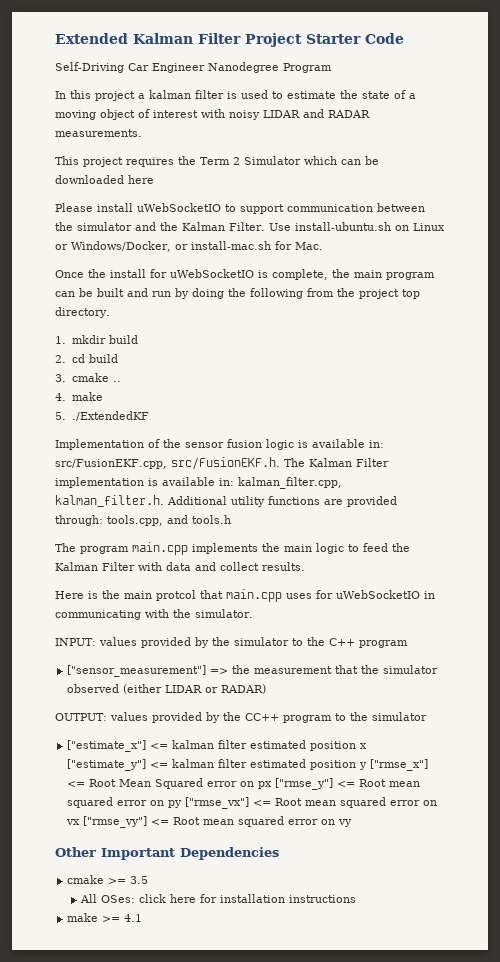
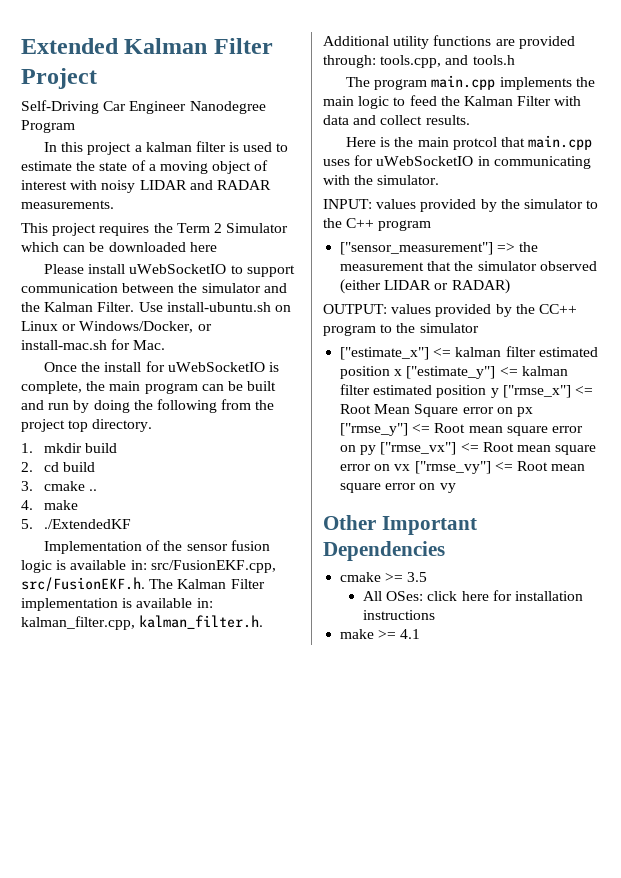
[306,33,404,44] Starter Code -> (97, 78) none
[155,778,204,789] Squared -> [414,404,459,417] Square
[67,797,114,808] squared -> [506,426,548,436] square
[340,797,387,808] squared -> [555,445,597,455] square
[238,816,285,827] squared -> [340,483,382,493] square

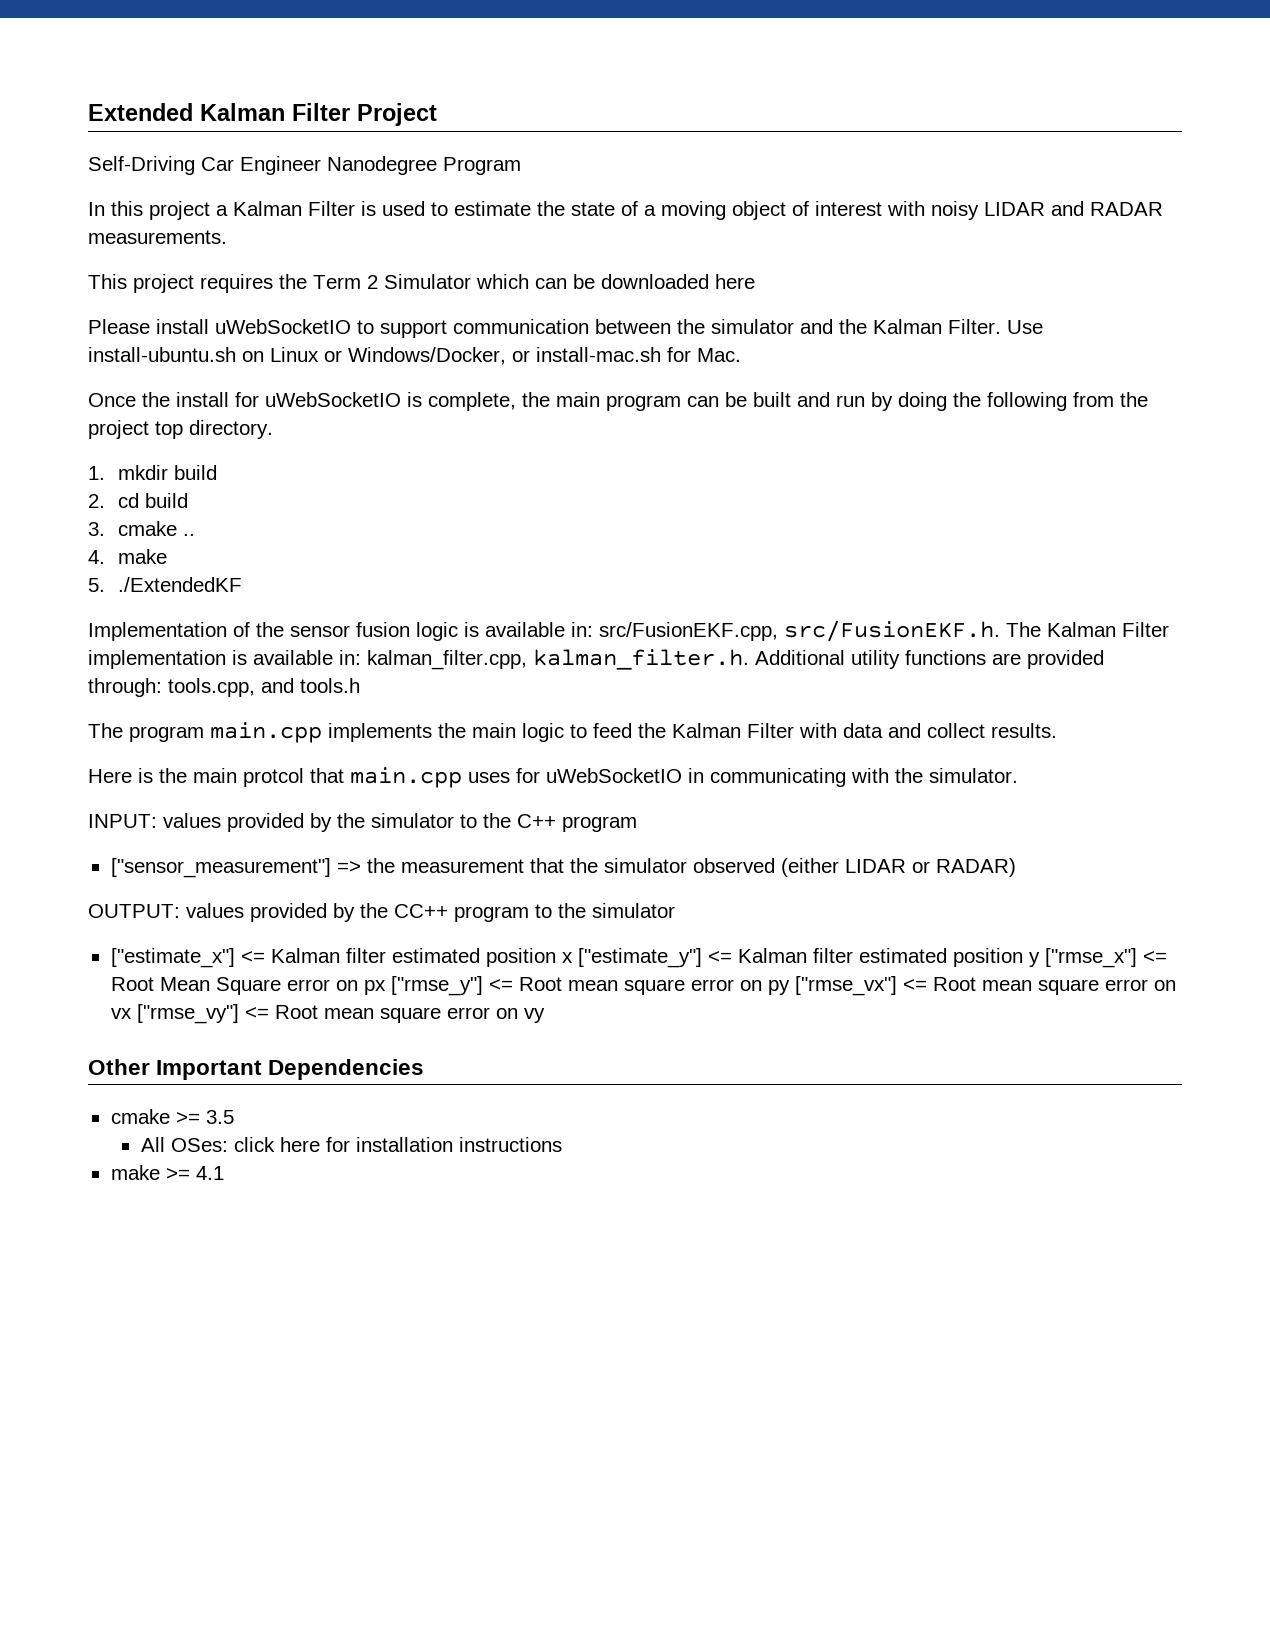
[145,141,226,152] kalman filter -> [233,201,355,216] Kalman Filter
[455,347,502,357] kalman -> [270,948,340,963] Kalman
[521,366,568,376] kalman -> [737,948,807,963] Kalman

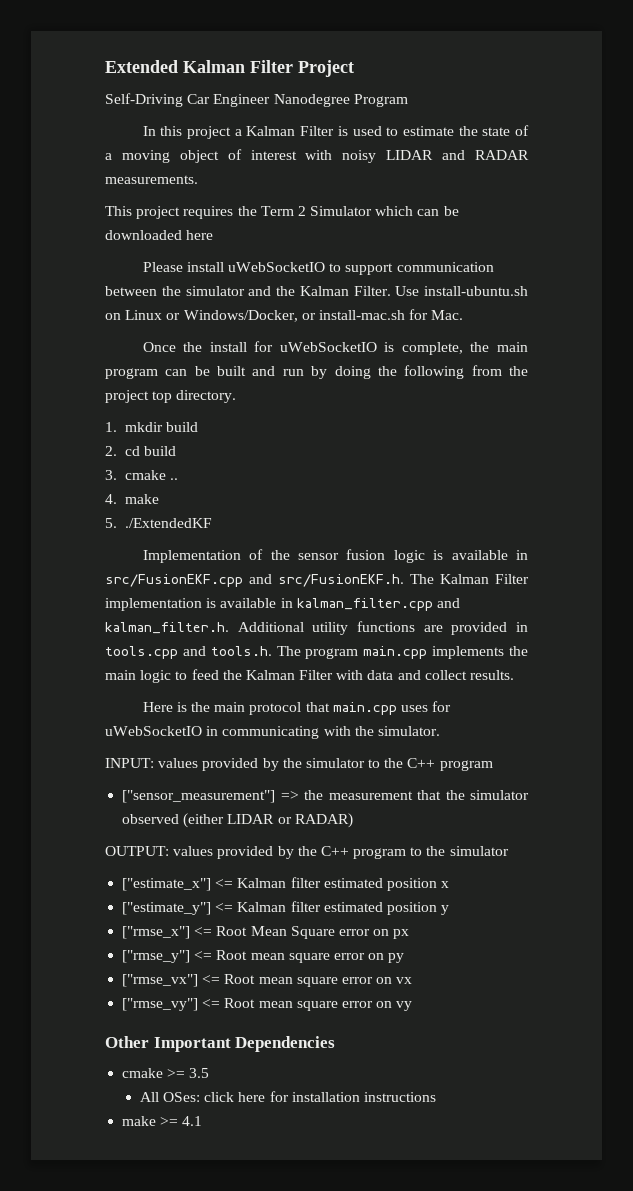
[571,622,778,641] in: src/FusionEKF.cpp, -> [516,550,529,560] [105,574,272,587] in src/FusionEKF.cpp and
[339,650,527,670] in: kalman_filter.cpp, -> [280,598,460,611] in kalman_filter.cpp and
[88,678,360,697] through: tools.cpp, and tools.h // -> [516,622,528,632] [105,646,272,659] in tools.cpp and tools.h.
[243,768,304,787] protcol -> [249,702,302,715] protocol
[394,904,448,918] CC++ -> [320,846,349,856] C++
(573, 957) none -> (450, 884) //
(1040, 959) none -> (450, 910) //
(386, 987) none -> (410, 934) //
(790, 987) none -> (405, 958) //
(132, 1013) none -> (413, 980) //

